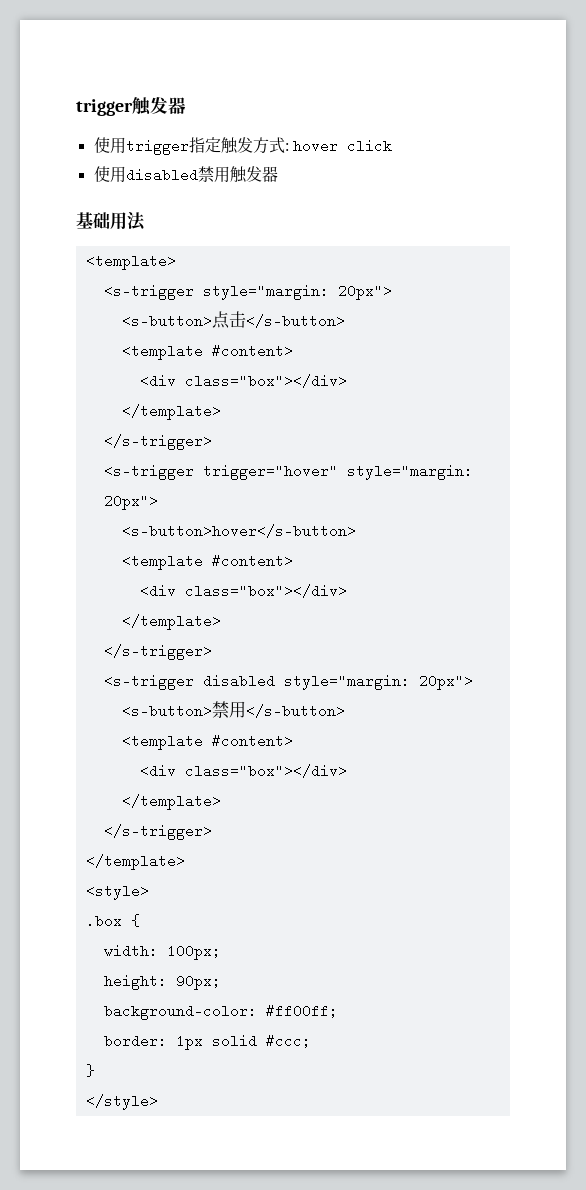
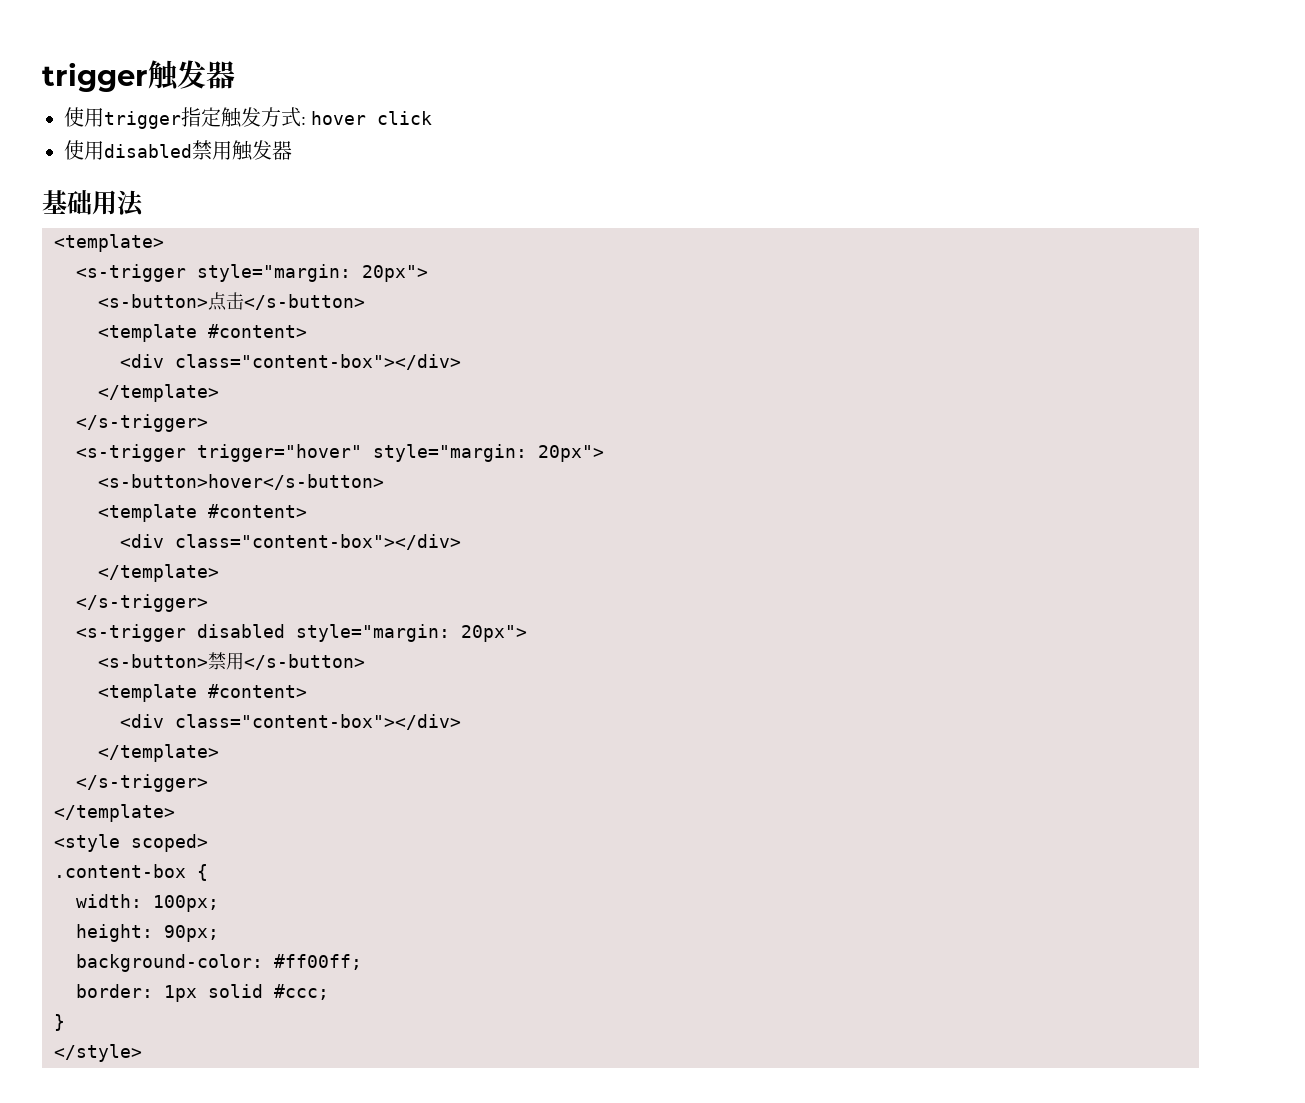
[184,374,347,388] class="box"></div> -> [175,354,461,370] class="content-box"></div>
[184,584,347,598] class="box"></div> -> [175,534,461,550] class="content-box"></div>
[184,764,347,778] class="box"></div> -> [175,714,461,730] class="content-box"></div>
[85,884,149,900] [85,914,122,928] <style> // .box -> [54,834,208,852] [54,864,186,878] <style scoped> // .content-box

